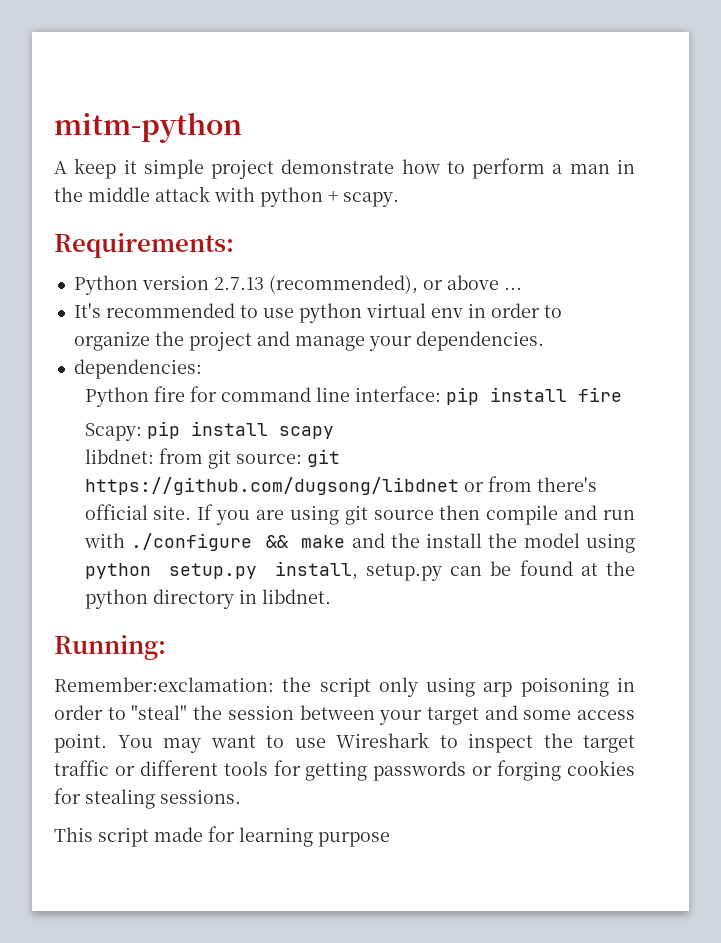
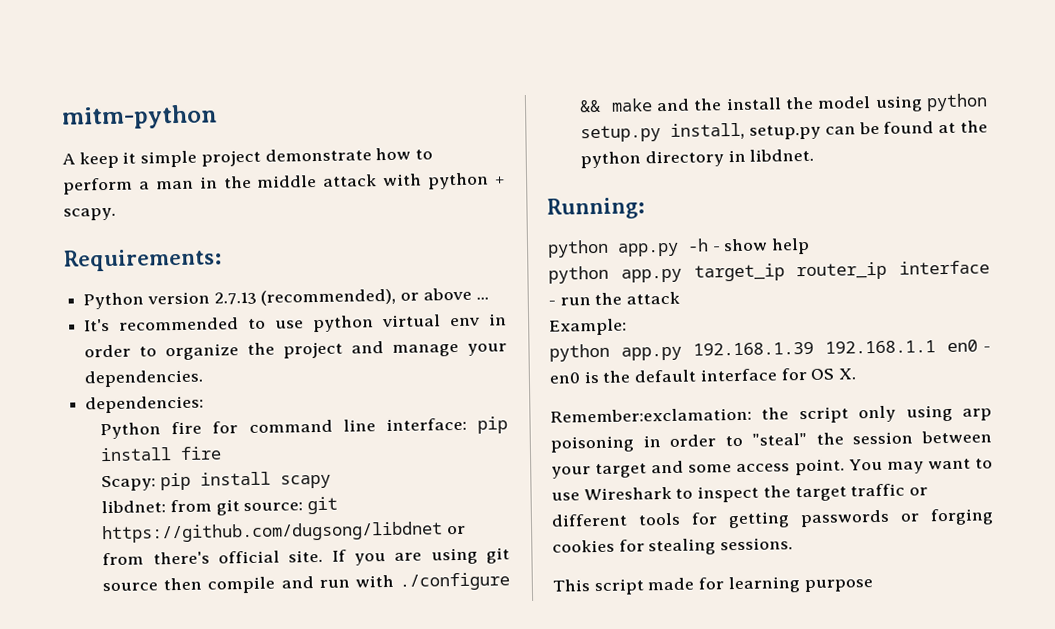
(166, 647) none -> [547,237,811,258] [548,260,990,284] [548,291,681,306] [549,318,627,336] [549,339,991,362] [549,368,857,384] // python app.py -h - show help // python app.py target_ip router_ip interface - run the attack // Example: // python app.py 192.168.1.39 192.168.1.1 en0 - en0 is the default interface for OS X.

